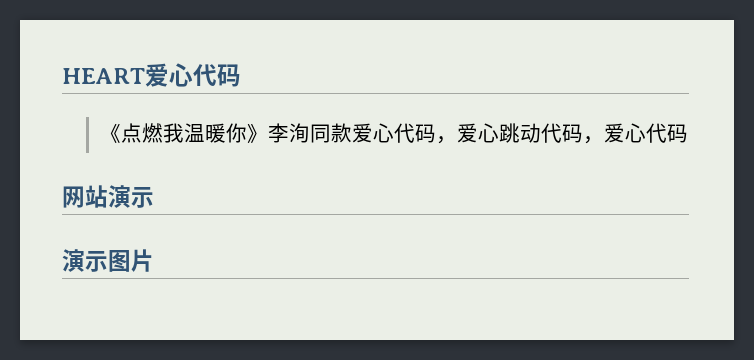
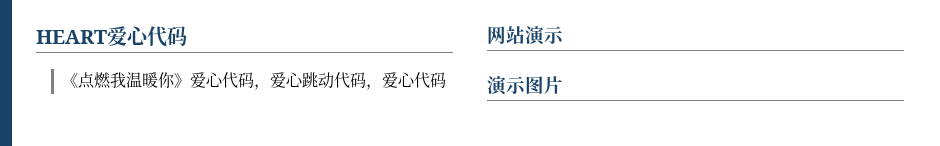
[268,123,353,143] 李洵同款 -> (191, 80) none

